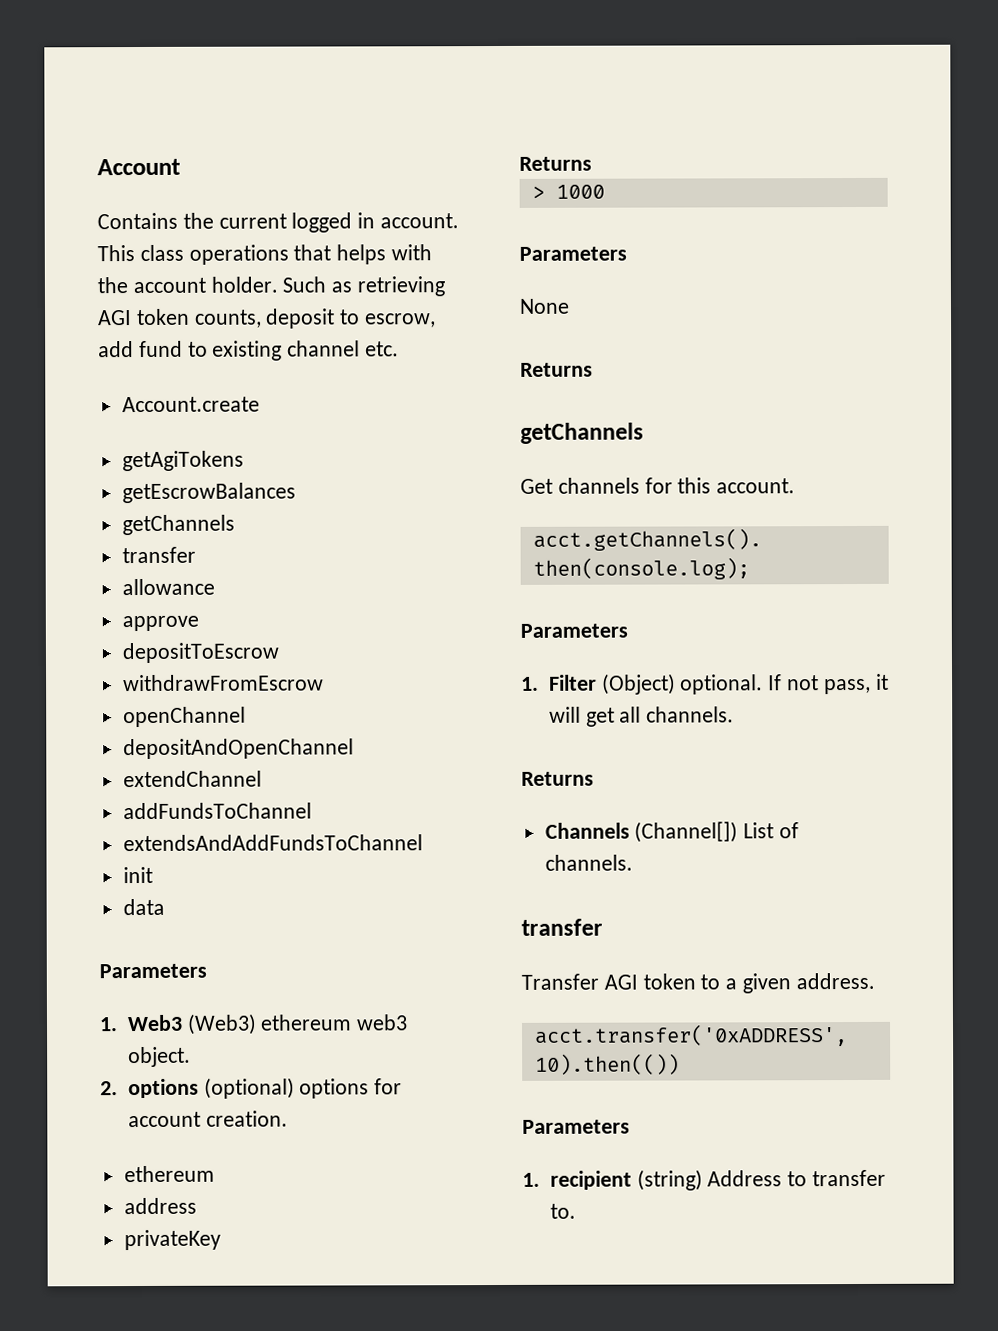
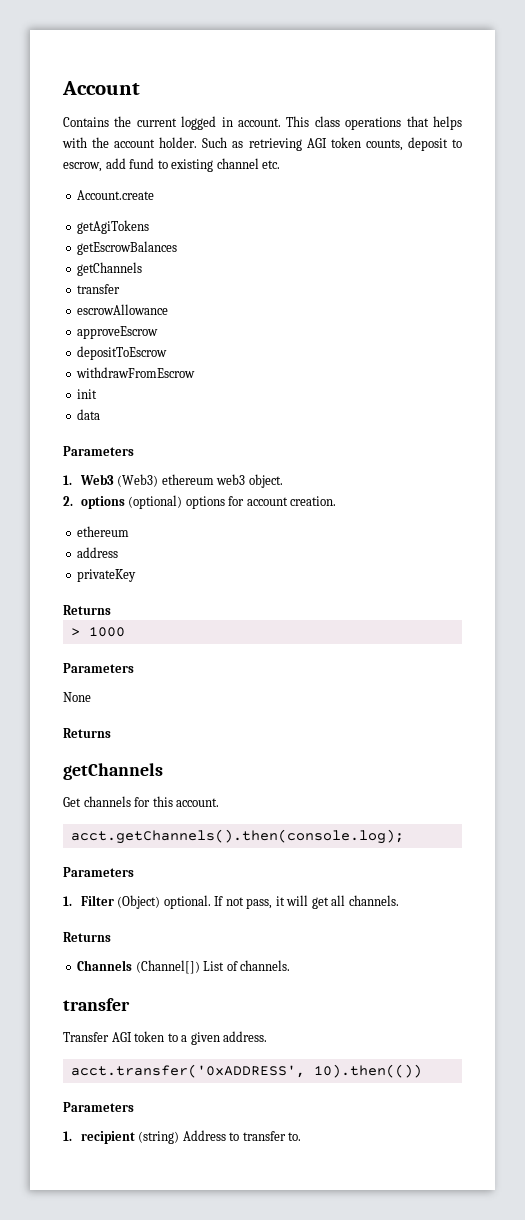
[121,578,215,596] [121,615,199,632] allowance // approve -> [77,304,169,315] [77,326,159,339] escrowAllowance // approveEscrow
[122,706,246,728] [122,738,354,760] [122,770,262,788] [122,802,312,820] [122,834,423,852] // openChannel // depositAndOpenChannel // extendChannel // addFundsToChannel // extendsAndAddFundsToChannel -> (196, 372) none

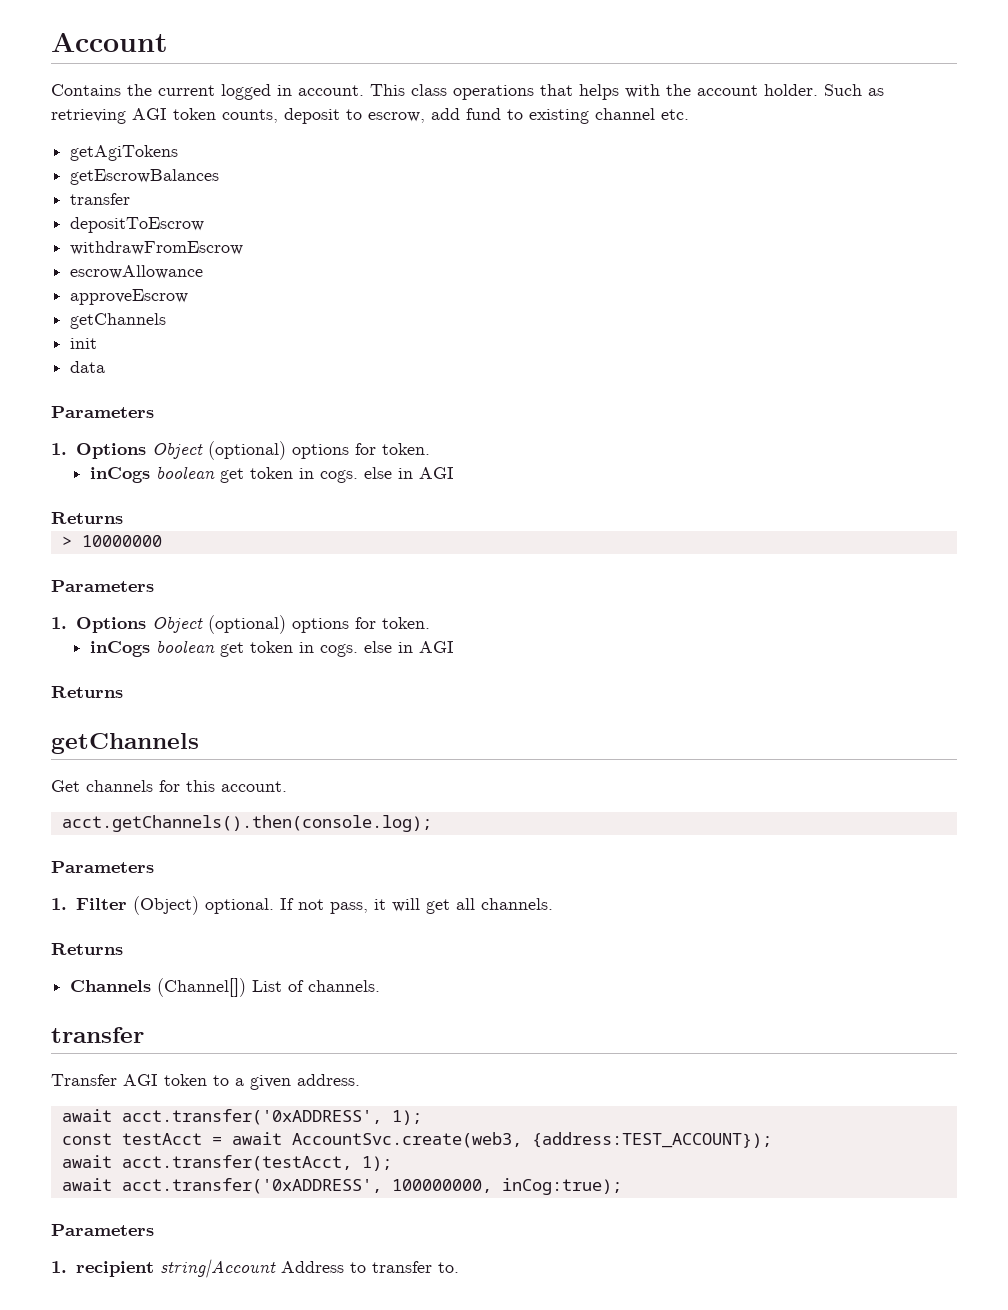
[77,190,155,200] // Account.create -> (689, 114) none
[77,262,143,276] [77,284,121,294] getChannels // transfer -> [70,193,131,205] [70,217,205,233] [70,241,244,255] transfer // depositToEscrow // withdrawFromEscrow
[77,346,168,360] [76,367,196,378] depositToEscrow // withdrawFromEscrow -> [70,313,167,329] getChannels
[79,474,283,488] [63,495,337,509] [77,526,130,537] [77,547,119,558] [77,569,137,582] Web3 (Web3) ethereum web3 object. // 2. options (optional) options for account creation. // ethereum // address // privateKey -> [75,441,430,460] [89,466,454,483] Options Object (optional) options for token. // inCogs boolean get token in cogs. else in AGI
[88,627,125,637] [63,663,134,673] [63,692,91,702] 1000 // Parameters // None -> [81,535,162,547] [51,580,154,592] [51,615,430,634] [89,640,454,657] 10000000 // Parameters // 1. Options Object (optional) options for token. // inCogs boolean get token in cogs. else in AGI
[70,1064,422,1078] acct.transfer('0xADDRESS', 10).then(()) -> [61,1109,422,1125] [61,1132,772,1148] [61,1155,392,1171] [61,1178,622,1195] await acct.transfer('0xADDRESS', 1); // const testAcct = await AccountSvc.create(web3, {address:TEST_ACCOUNT}); // await acct.transfer(testAcct, 1); // await acct.transfer('0xADDRESS', 100000000, inCog:true);
[138,1131,180,1144] (string) -> [159,1259,276,1278] string|Account

